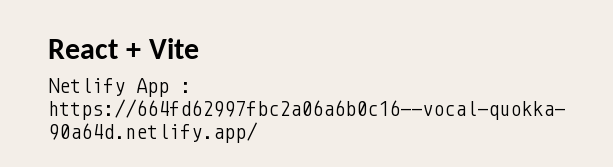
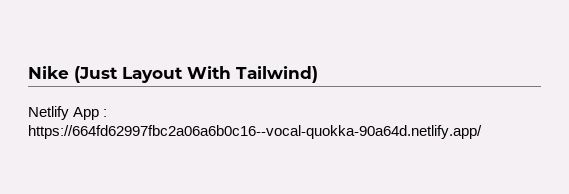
[48,38,199,59] React + Vite -> [28,66,318,83] Nike (Just Layout With Tailwind)

